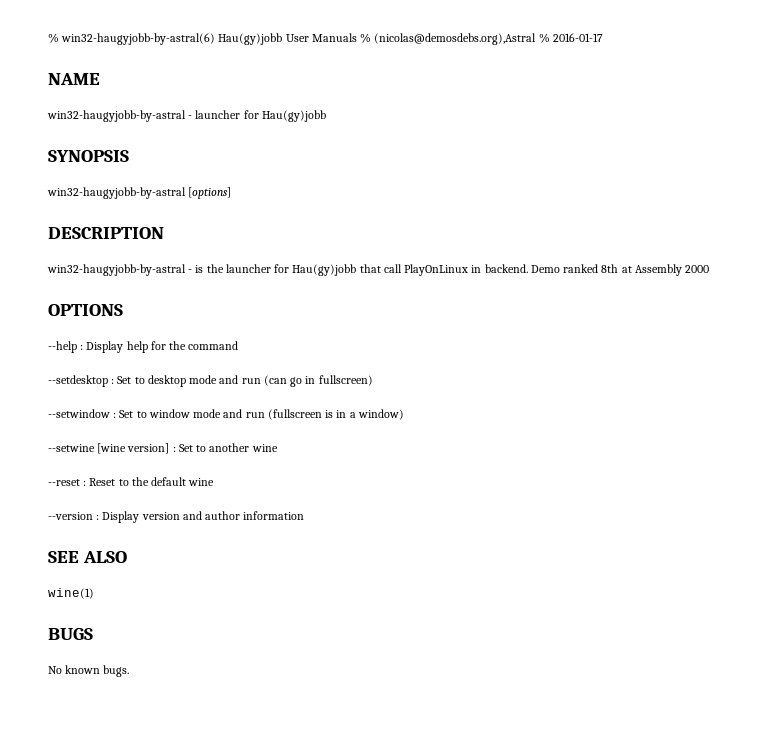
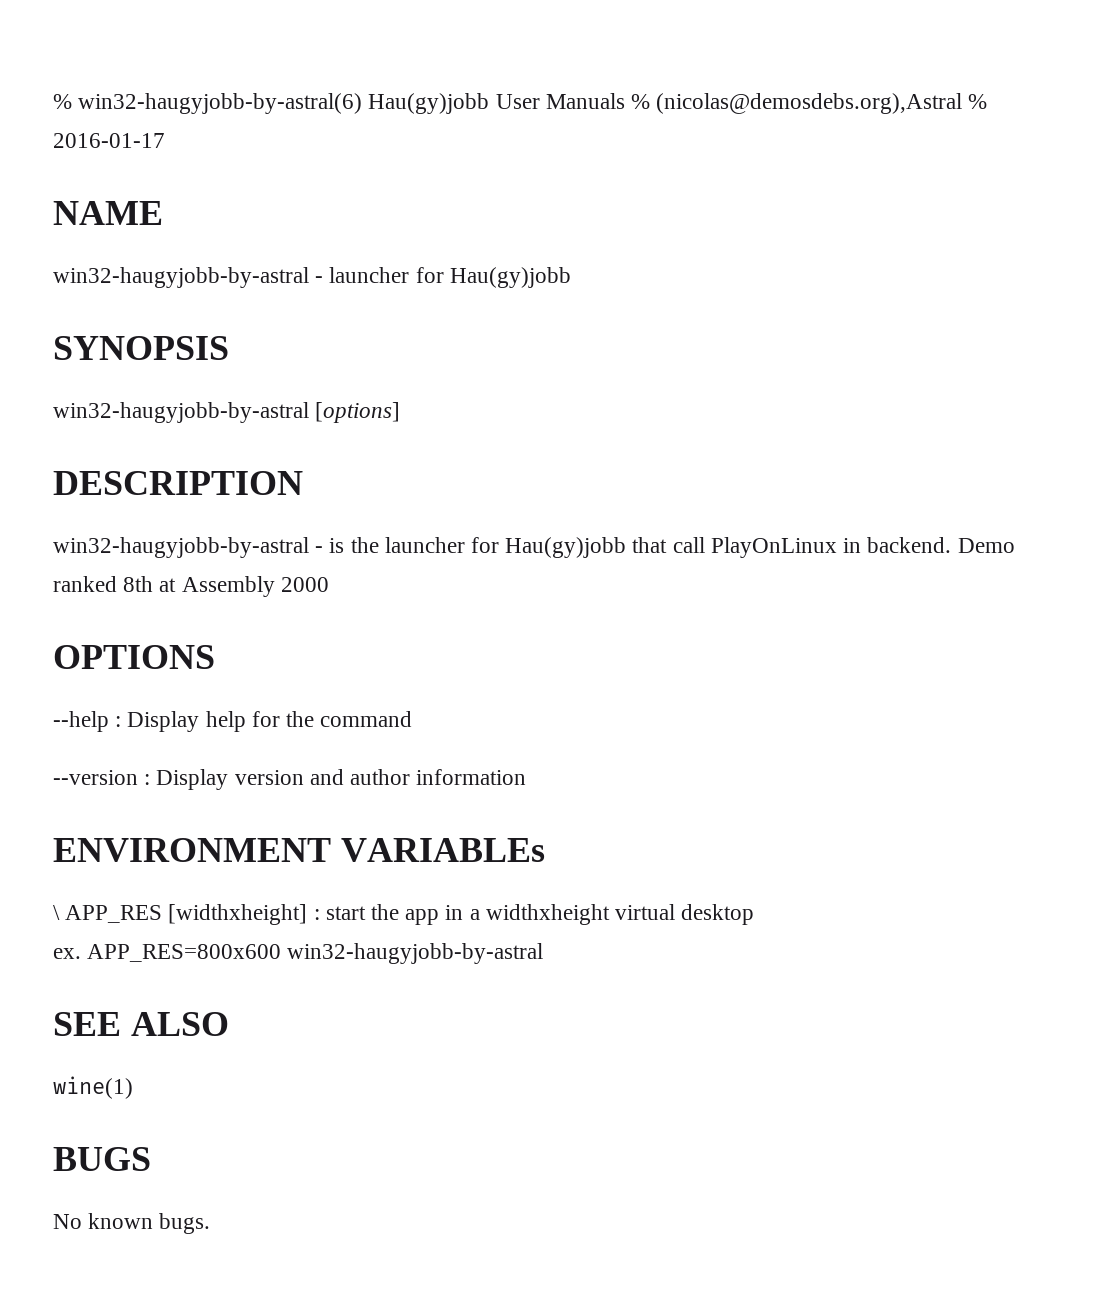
[48,375,373,387] [48,409,404,420] [48,443,278,454] [48,477,215,486] // --setdesktop : Set to desktop mode and run (can go in fullscreen) // --setwindow : Set to window mode and run (fullscreen is in a window) // --setwine [wine version] : Set to another wine // --reset : Reset to the default wine -> (413, 719) none
(305, 515) none -> [53,838,545,862] [53,904,755,925] [53,943,544,964] // ENVIRONMENT VARIABLEs // \ APP_RES [widthxheight] : start the app in a widthxheight virtual desktop // ex. APP_RES=800x600 win32-haugyjobb-by-astral

